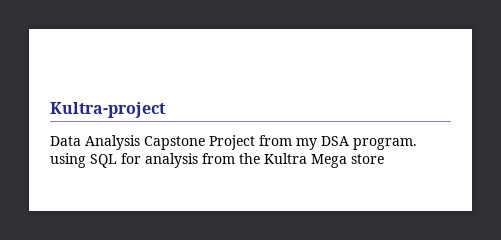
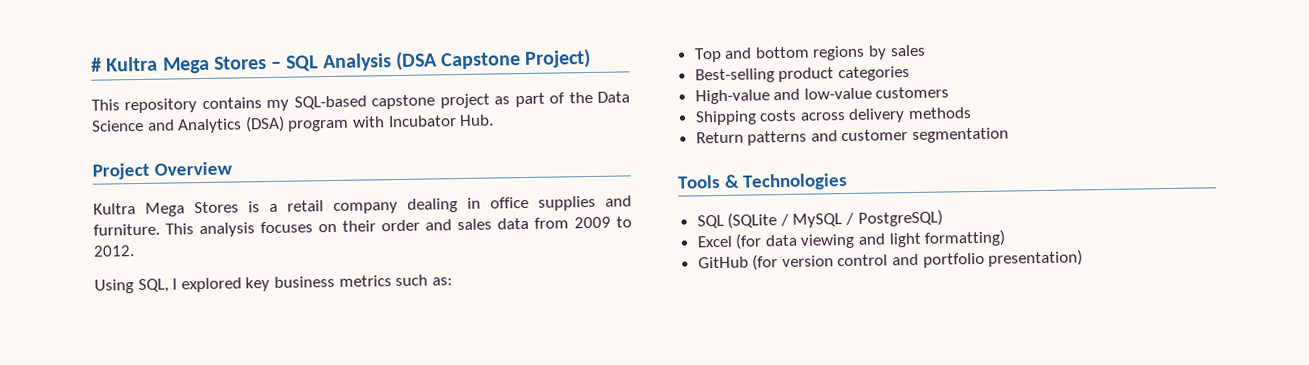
[50,102,166,118] [50,135,417,150] [50,153,384,168] Kultra-project // Data Analysis Capstone Project from my DSA program. using SQL for analysis from the Kultra Mega store -> [90,48,592,74] [91,91,630,114] [91,114,495,134] [92,161,233,180] [93,195,632,217] [93,216,632,238] [93,245,135,257] [94,274,453,294] [693,44,926,63] [694,66,910,84] [694,86,950,105] [694,107,973,126] [695,127,1010,146] [677,173,848,191] [696,209,943,229] [696,229,1007,250] [697,249,1084,271] # Kultra Mega Stores – SQL Analysis (DSA Capstone Project) // This repository contains my SQL-based capstone project as part of the Data Science and Analytics (DSA) program with Incubator Hub. // Project Overview // Kultra Mega Stores is a retail company dealing in office supplies and furniture. This analysis focuses on their order and sales data from 2009 to 2012. // Using SQL, I explored key business metrics such as: // Top and bottom regions by sales // Best-selling product categories // High-value and low-value customers // Shipping costs across delivery methods // Return patterns and customer segmentation // Tools & Technologies // SQL (SQLite / MySQL / PostgreSQL) // Excel (for data viewing and light formatting) // GitHub (for version control and portfolio presentation)

